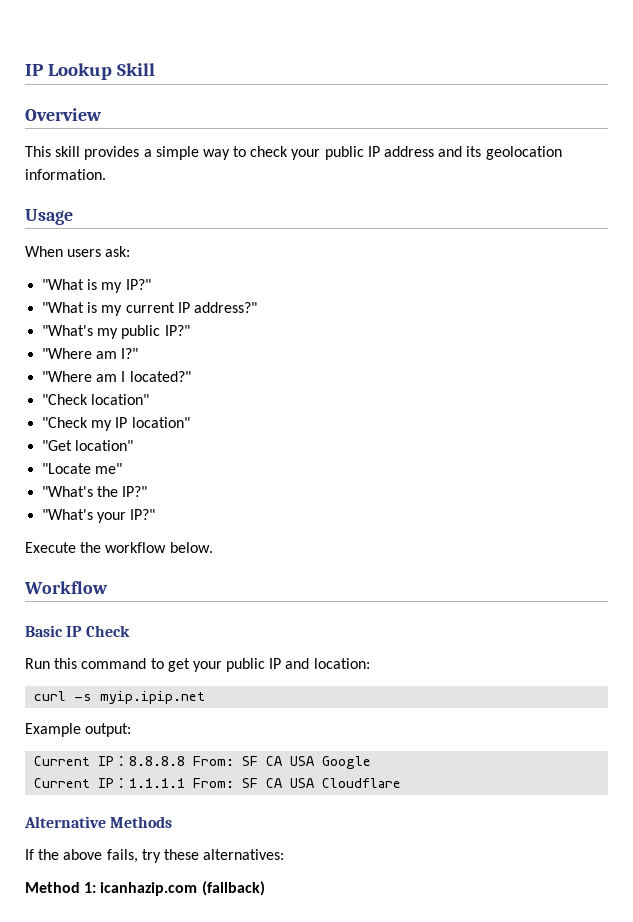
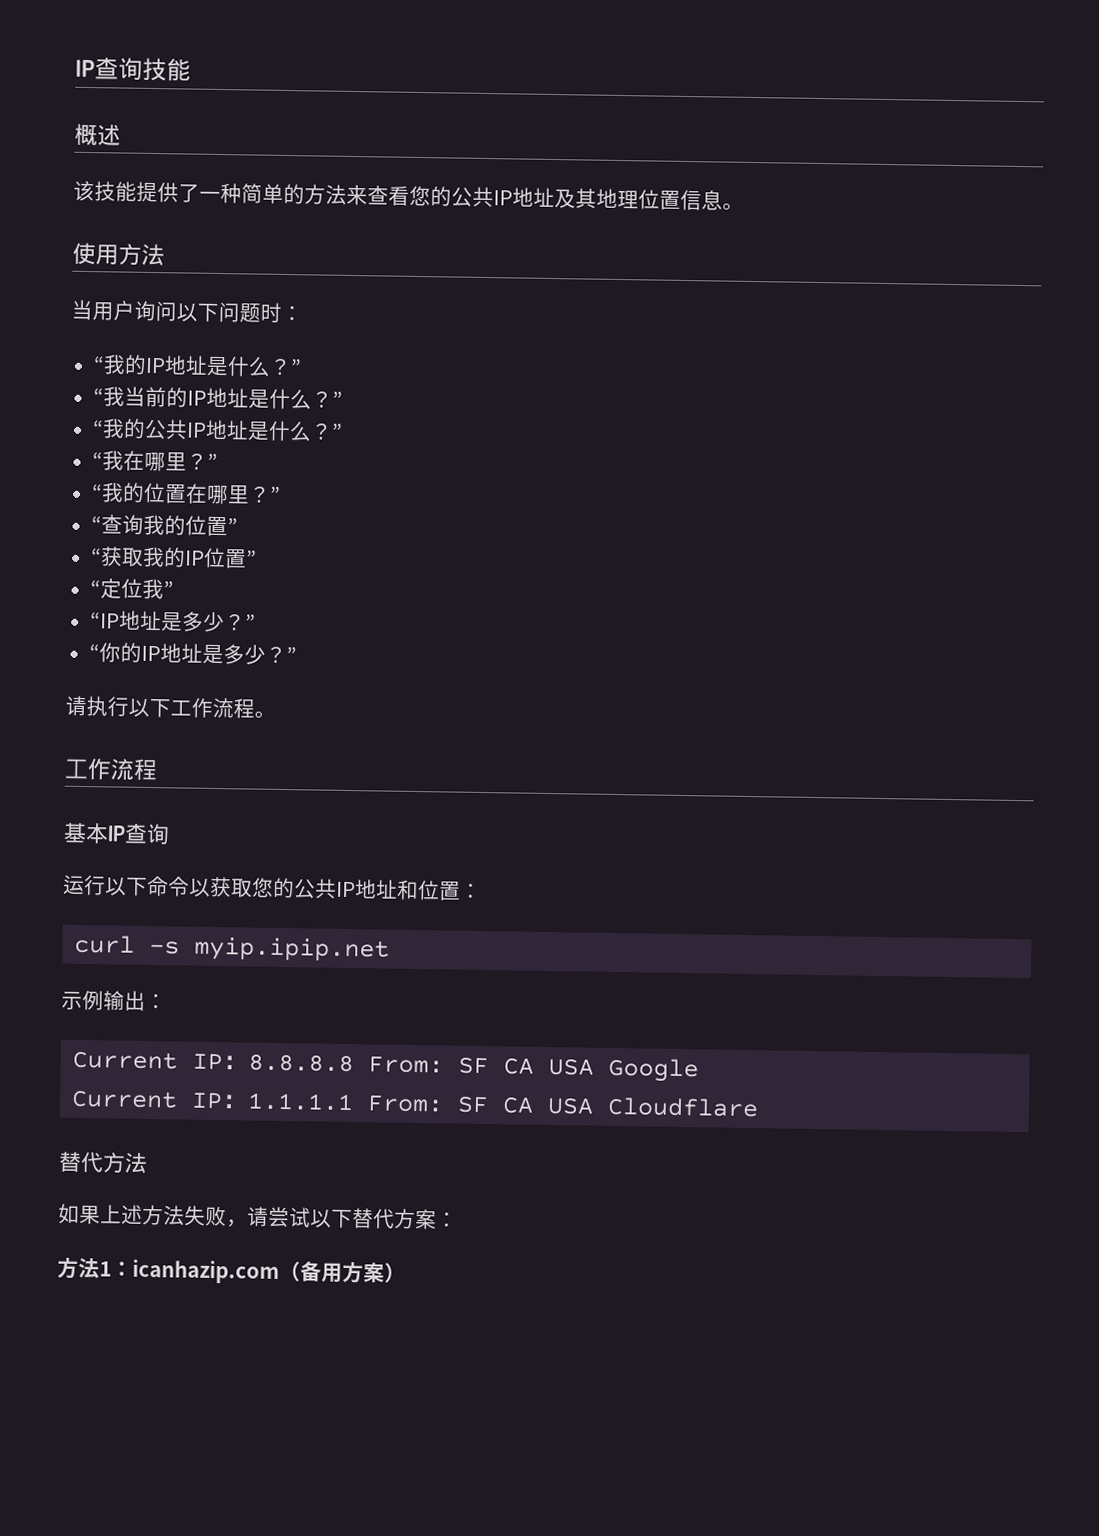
[25,63,155,80] [25,108,102,121] [25,146,562,160] [25,169,106,180] [25,209,73,225] [25,246,131,257] [42,279,151,293] [42,302,257,316] [42,325,190,339] [42,348,139,359] [42,371,191,382] [42,394,150,405] [42,417,190,431] [42,440,134,451] [42,463,123,474] [42,486,148,497] [42,509,156,523] [25,542,213,553] [24,581,108,594] [25,625,130,637] [25,658,370,672] IP Lookup Skill // Overview // This skill provides a simple way to check your public IP address and its geolocation information. // Usage // When users ask: // "What is my IP?" // "What is my current IP address?" // "What's my public IP?" // "Where am I?" // "Where am I located?" // "Check location" // "Check my IP location" // "Get location" // "Locate me" // "What's the IP?" // "What's your IP?" // Execute the workflow below. // Workflow // Basic IP Check // Run this command to get your public IP and location: -> [75,57,191,82] [74,123,121,147] [73,180,744,211] [72,242,165,267] [71,299,303,323] [92,354,302,377] [92,386,343,410] [91,418,343,442] [91,450,218,472] [90,482,281,505] [90,514,238,537] [90,546,257,569] [89,578,174,600] [89,610,256,633] [88,642,297,665] [65,695,276,719] [64,758,158,782] [63,822,170,845] [63,874,482,901] IP查询技能 // 概述 // 该技能提供了一种简单的方法来查看您的公共IP地址及其地理位置信息。 // 使用方法 // 当用户询问以下问题时： // “我的IP地址是什么？” // “我当前的IP地址是什么？” // “我的公共IP地址是什么？” // “我在哪里？” // “我的位置在哪里？” // “查询我的位置” // “获取我的IP位置” // “定位我” // “IP地址是多少？” // “你的IP地址是多少？” // 请执行以下工作流程。 // 工作流程 // 基本IP查询 // 运行以下命令以获取您的公共IP地址和位置：
[25,723,132,737] Example output: -> [61,990,167,1011] 示例输出：
[24,816,173,828] [25,849,285,863] [25,881,265,896] Alternative Methods // If the above fails, try these alternatives: // Method 1: icanhazip.com (fallback) -> [58,1151,148,1174] [58,1203,458,1230] [57,1257,406,1285] 替代方法 // 如果上述方法失败，请尝试以下替代方案： // 方法1：icanhazip.com（备用方案）

